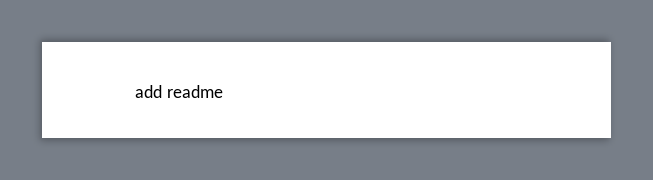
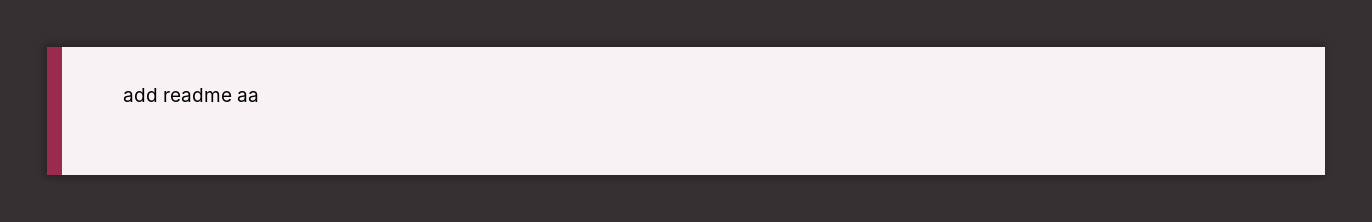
(223, 91) none -> [237,91,260,102] aa

